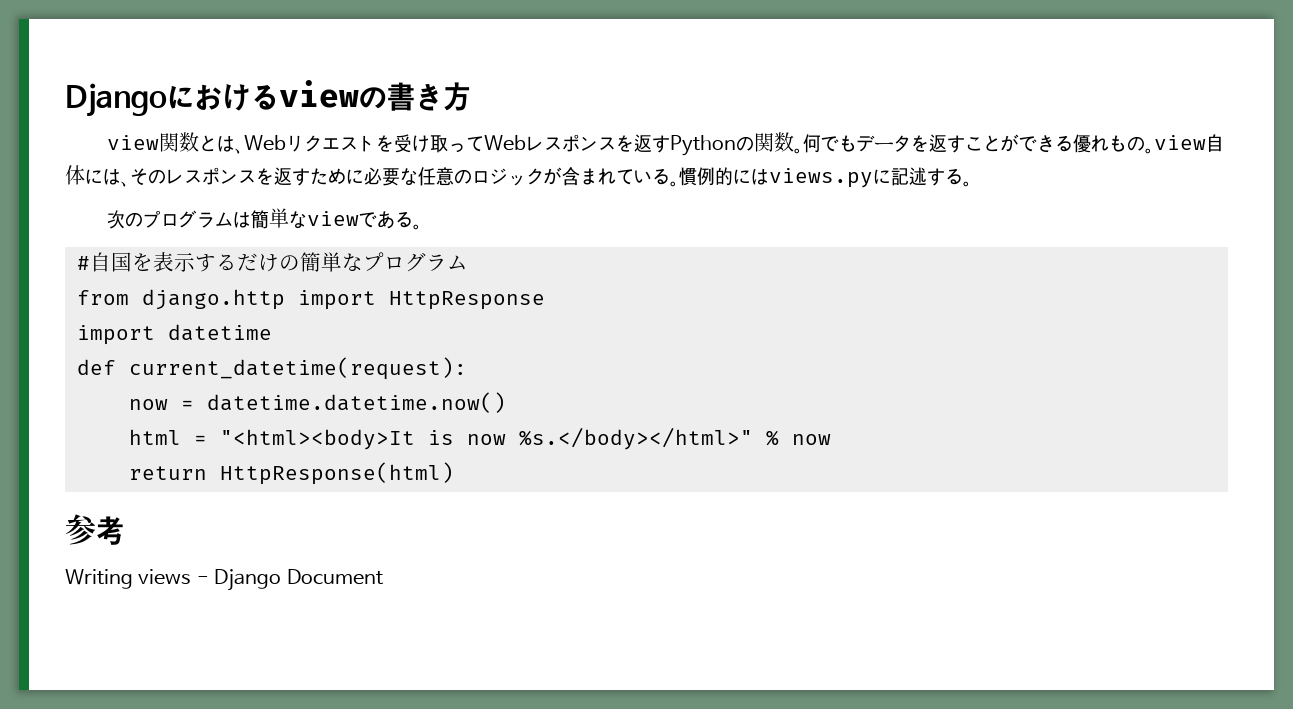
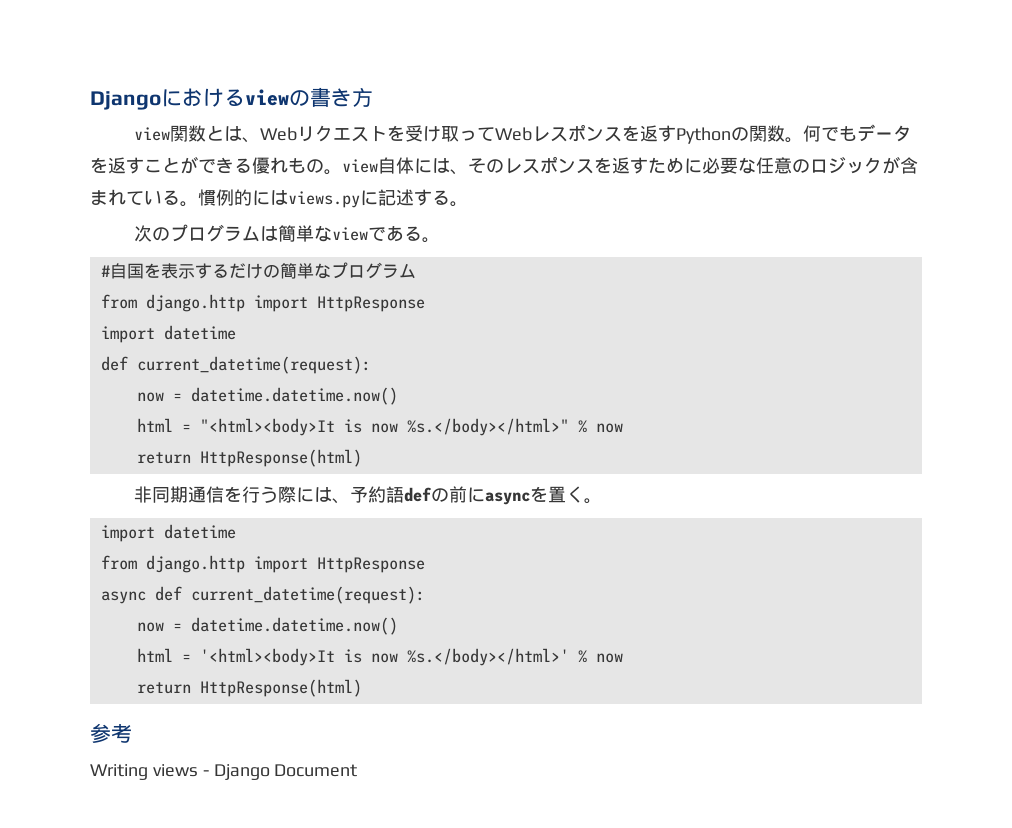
(454, 473) none -> [133,486,602,505] [100,524,236,542] [100,555,425,573] [100,586,425,604] [136,617,398,635] [136,648,623,666] [136,679,362,697] // 非同期通信を行う際には、予約語defの前にasyncを置く。 // import datetime // from django.http import HttpResponse // async def current_datetime(request): // now = datetime.datetime.now() // html = '<html><body>It is now %s.</body></html>' % now // return HttpResponse(html)

